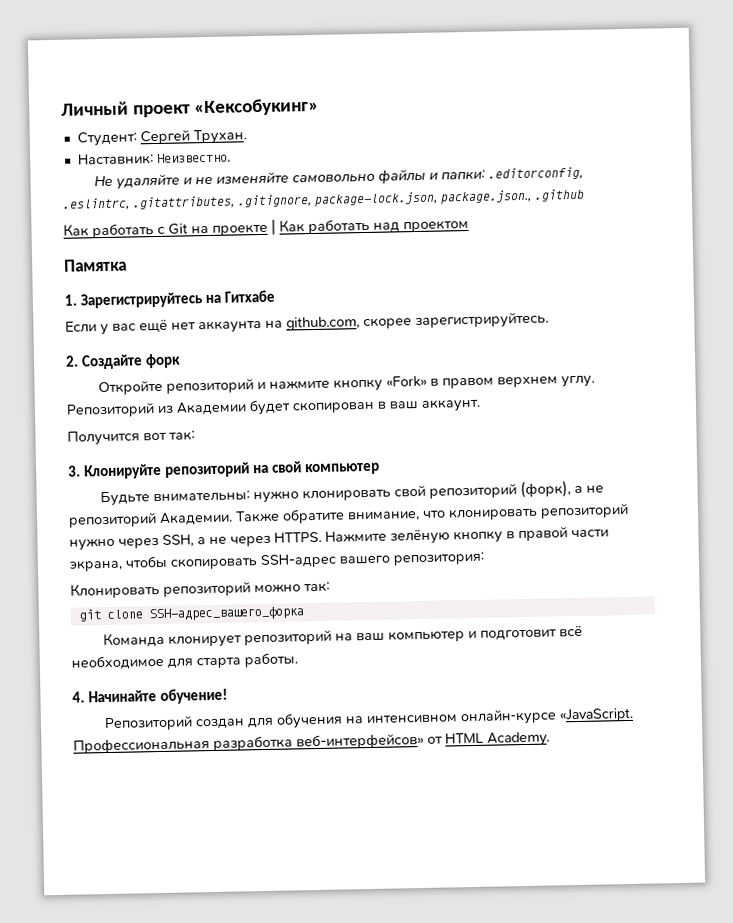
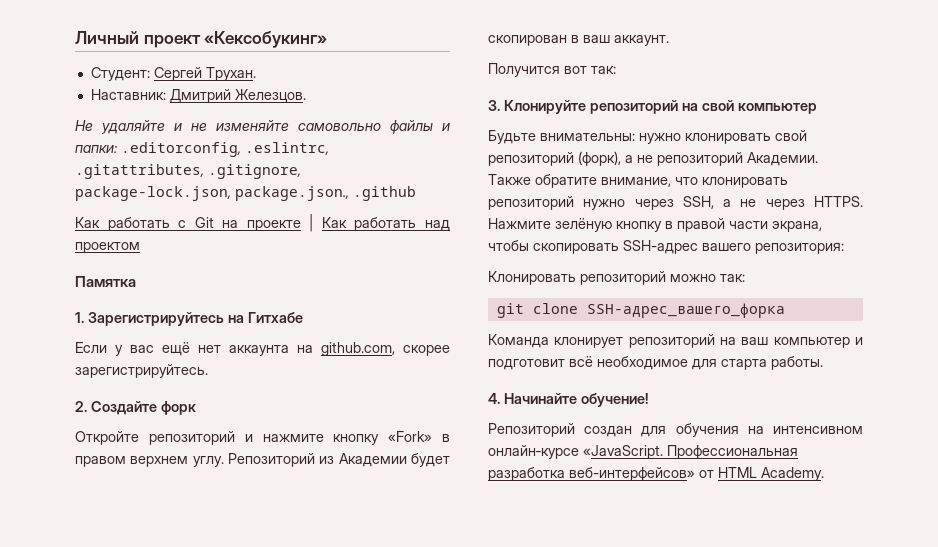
[156,152,231,163] Неизвестно. -> [169,89,306,103] Дмитрий Железцов.

